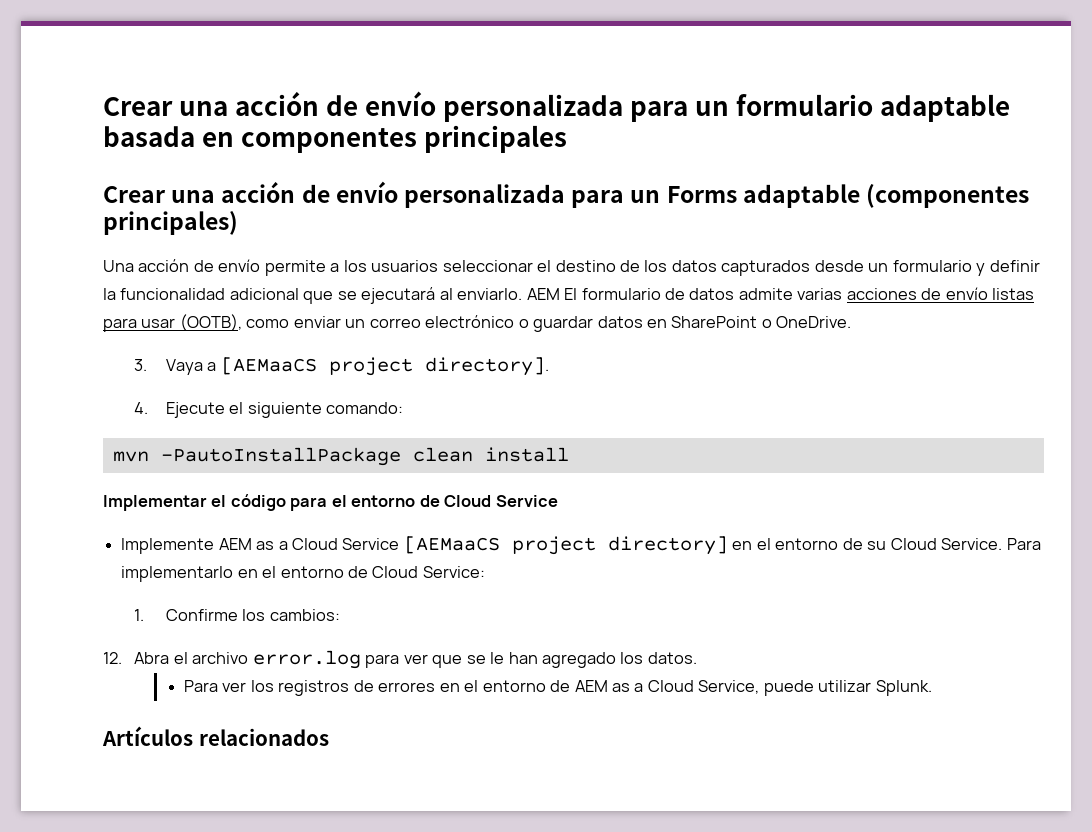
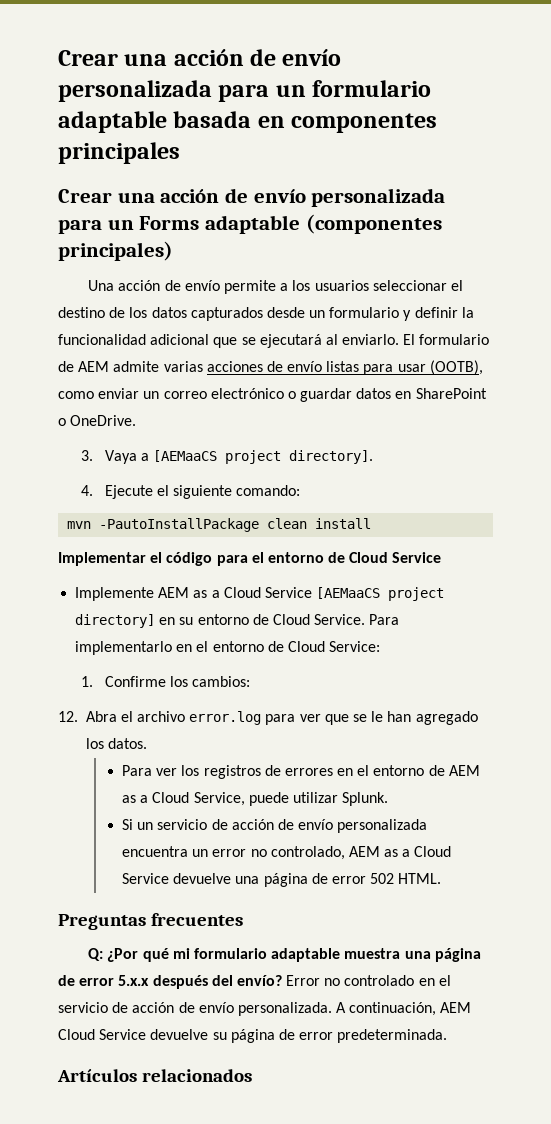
[526,288,560,300] AEM -> (400, 339) none
[689,288,735,300] datos -> [78,361,110,372] AEM
[756,538,887,550] el entorno de su -> [179,614,269,625] su entorno de
(932, 688) none -> [121,819,428,833] [121,846,452,860] [121,873,442,887] [58,913,243,930] [88,948,481,962] [58,975,451,989] [58,1002,472,1016] [58,1029,448,1043] // Si un servicio de acción de envío personalizada encuentra un error no controlado, AEM as a Cloud Service devuelve una página de error 502 HTML. // Preguntas frecuentes // Q: ¿Por qué mi formulario adaptable muestra una página de error 5.x.x después del envío? Error no controlado en el servicio de acción de envío personalizada. A continuación, AEM Cloud Service devuelve su página de error predeterminada.

